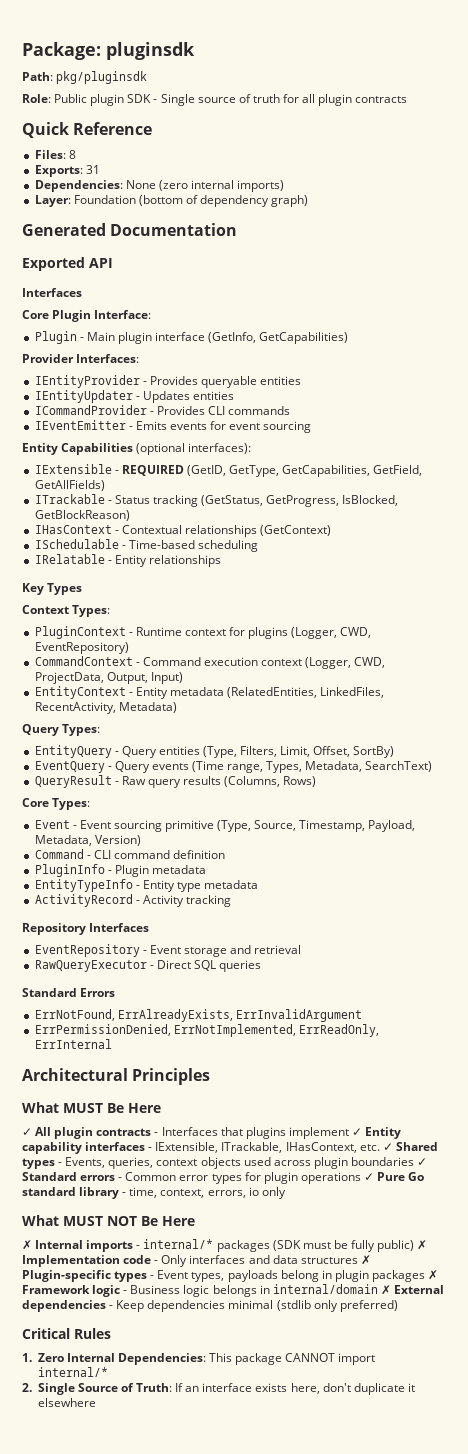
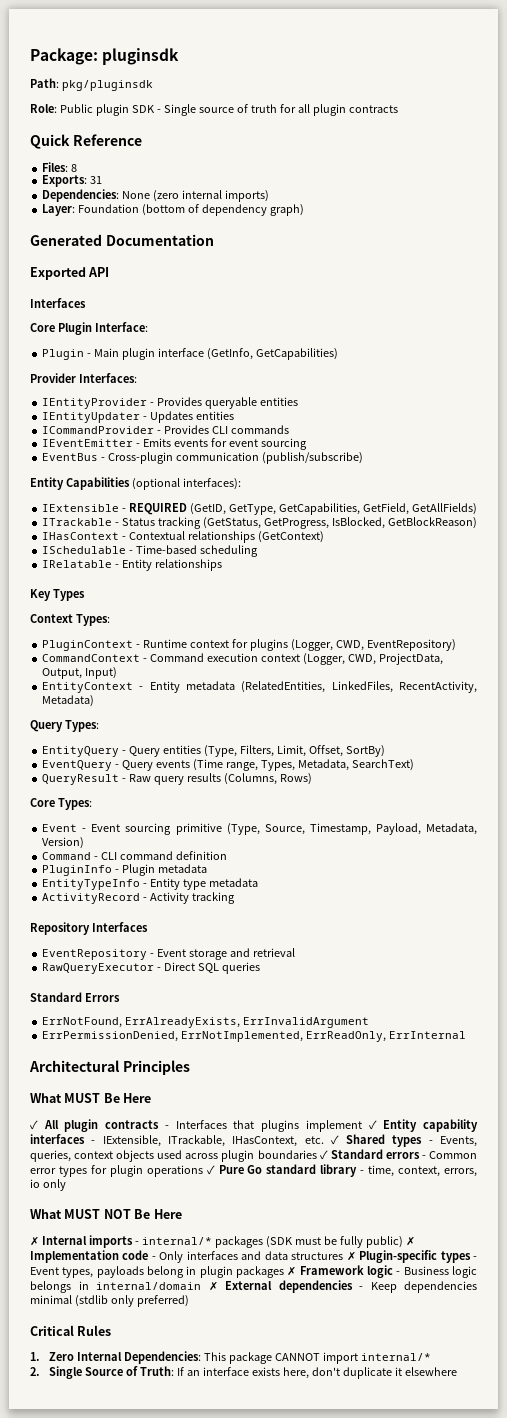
(312, 427) none -> [42,452,363,464] // EventBus - Cross-plugin communication (publish/subscribe)

